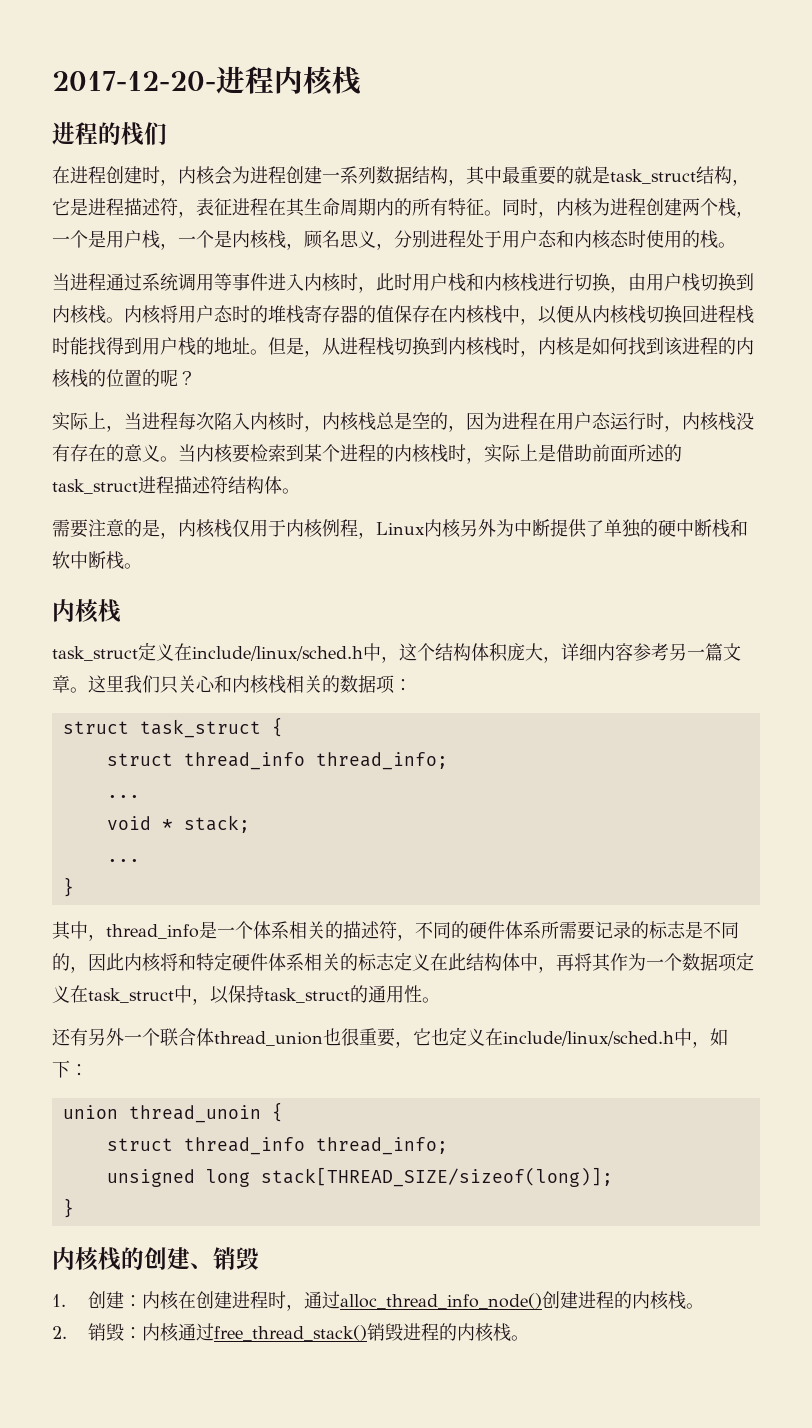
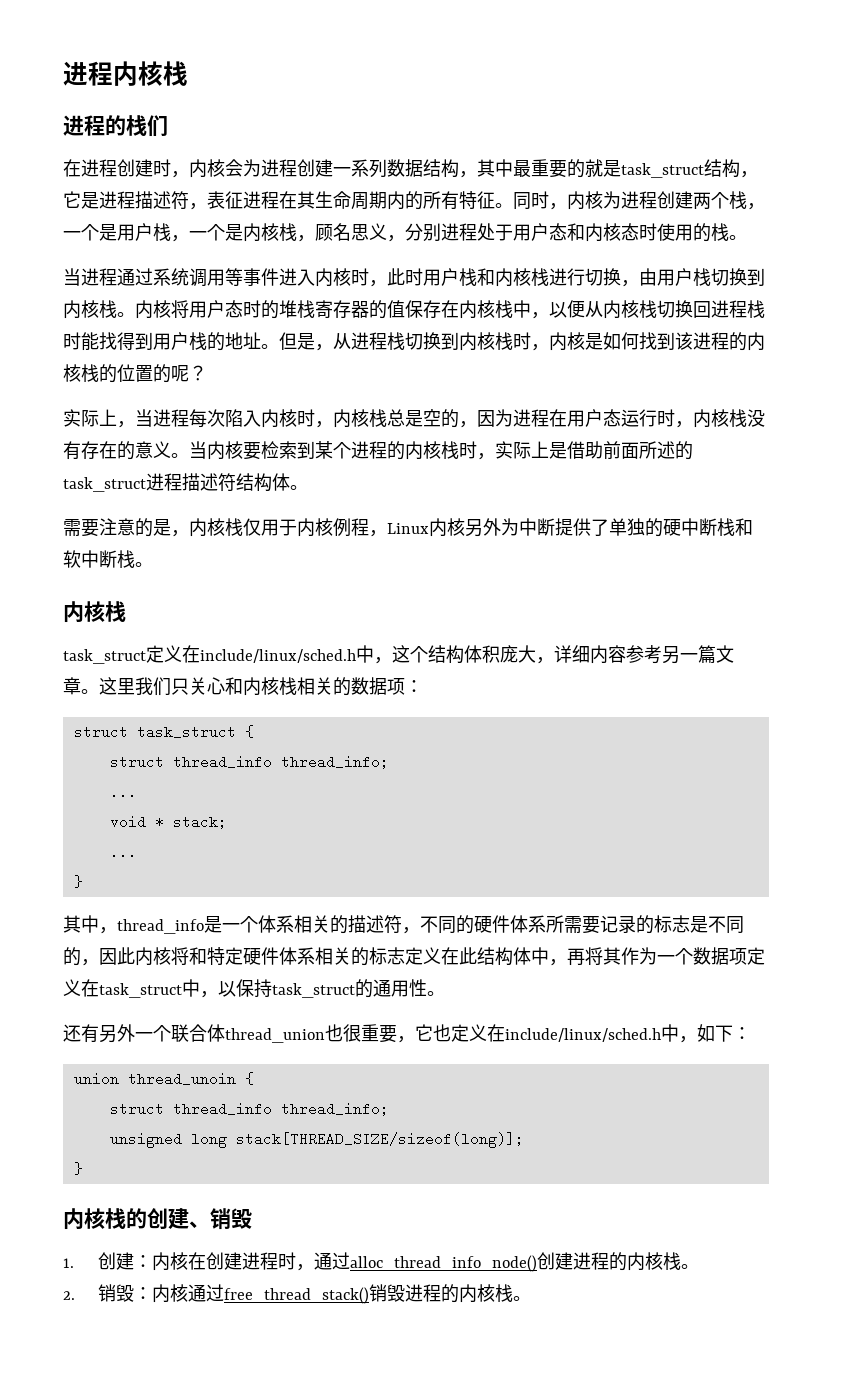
[52,71,216,91] 2017-12-20- -> (63, 73) none

